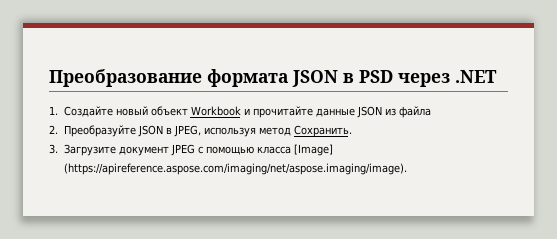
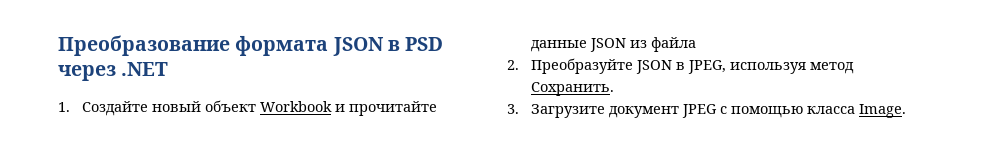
[293,144,333,156] [63,163,407,175] [Image] (https://apireference.aspose.com/imaging/net/aspose.imaging/image). -> [859,104,907,118] Image.

